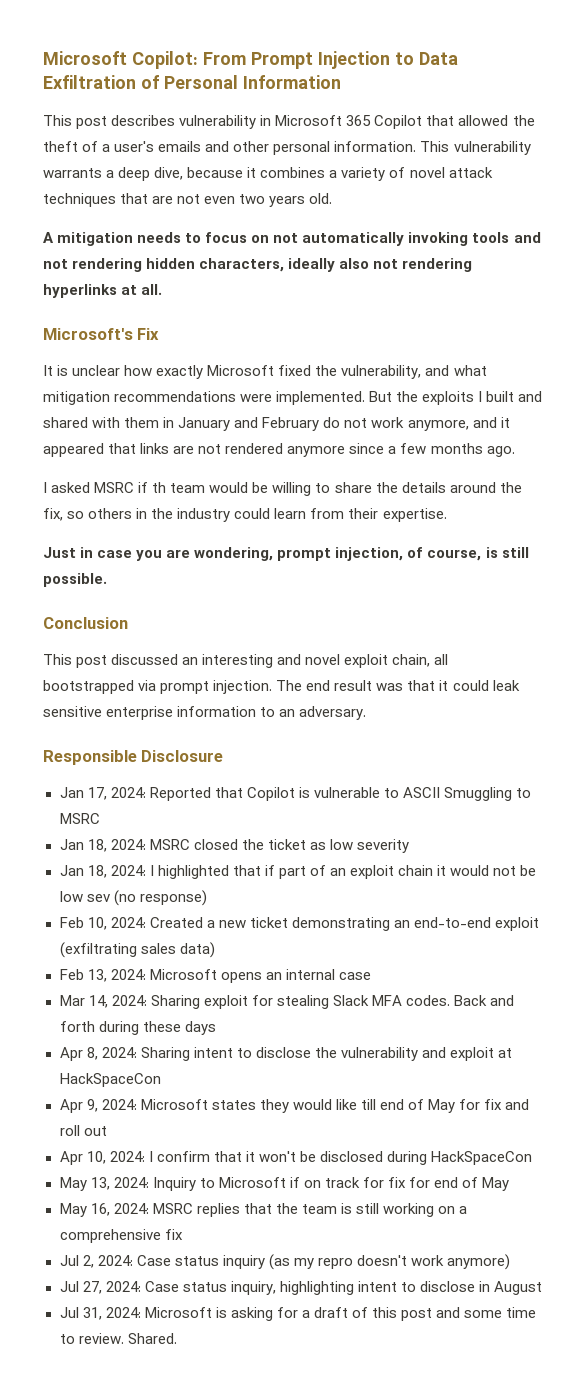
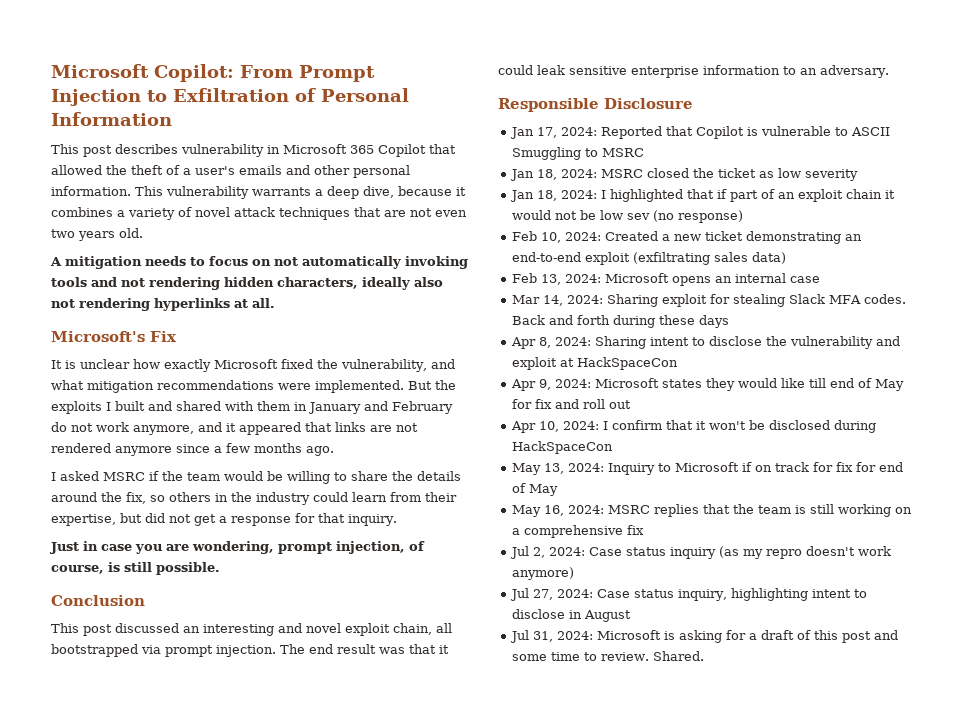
[419,52,458,65] Data -> (167, 96) none
[152,482,167,493] th -> [162,471,183,481] the
[382,508,447,522] expertise. -> [51,513,397,526] expertise, but did not get a response for that inquiry.

